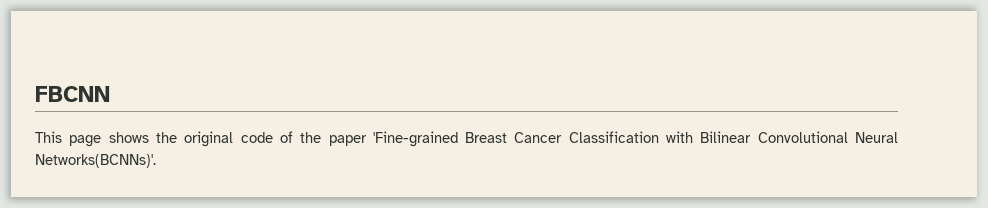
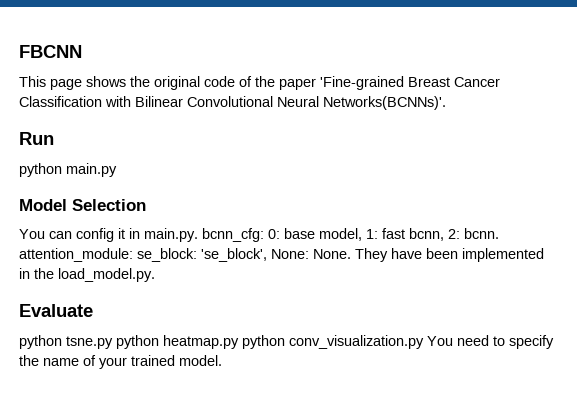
(156, 161) none -> [19,132,54,145] [19,163,117,177] [19,199,146,211] [19,228,499,242] [19,248,544,262] [19,268,155,282] [19,304,93,317] [19,335,554,349] [19,355,222,369] // Run // python main.py // Model Selection // You can config it in main.py. bcnn_cfg: 0: base model, 1: fast bcnn, 2: bcnn. attention_module: se_block: 'se_block', None: None. They have been implemented in the load_model.py. // Evaluate // python tsne.py python heatmap.py python conv_visualization.py You need to specify the name of your trained model.

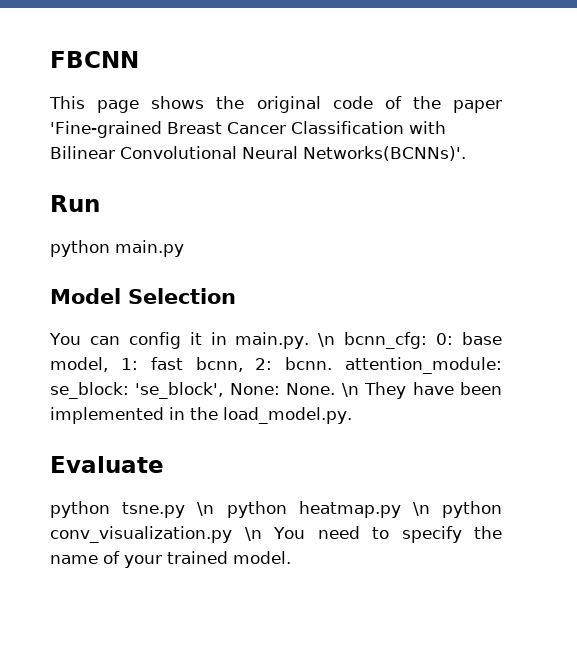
(198, 235) none -> [318,333,336,347] \n
(351, 254) none -> [341,383,359,397] \n
(113, 342) none -> [197,502,215,516] \n
(239, 342) none -> [412,502,430,516] \n
(424, 342) none -> [244,527,262,541] \n

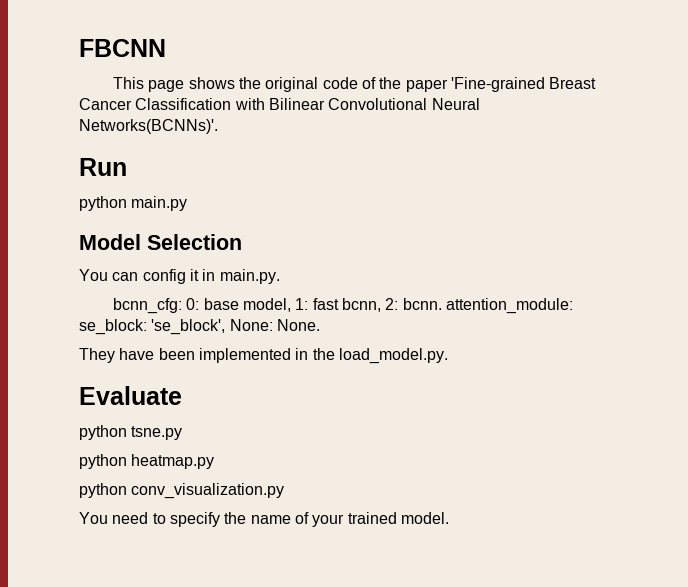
[318,333,336,347] \n -> (280, 276) //
[341,383,359,397] \n -> (320, 325) //
[197,502,215,516] \n -> (183, 433) //
[412,502,430,516] \n -> (215, 461) //
[244,527,262,541] \n -> (285, 491) //

